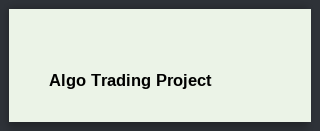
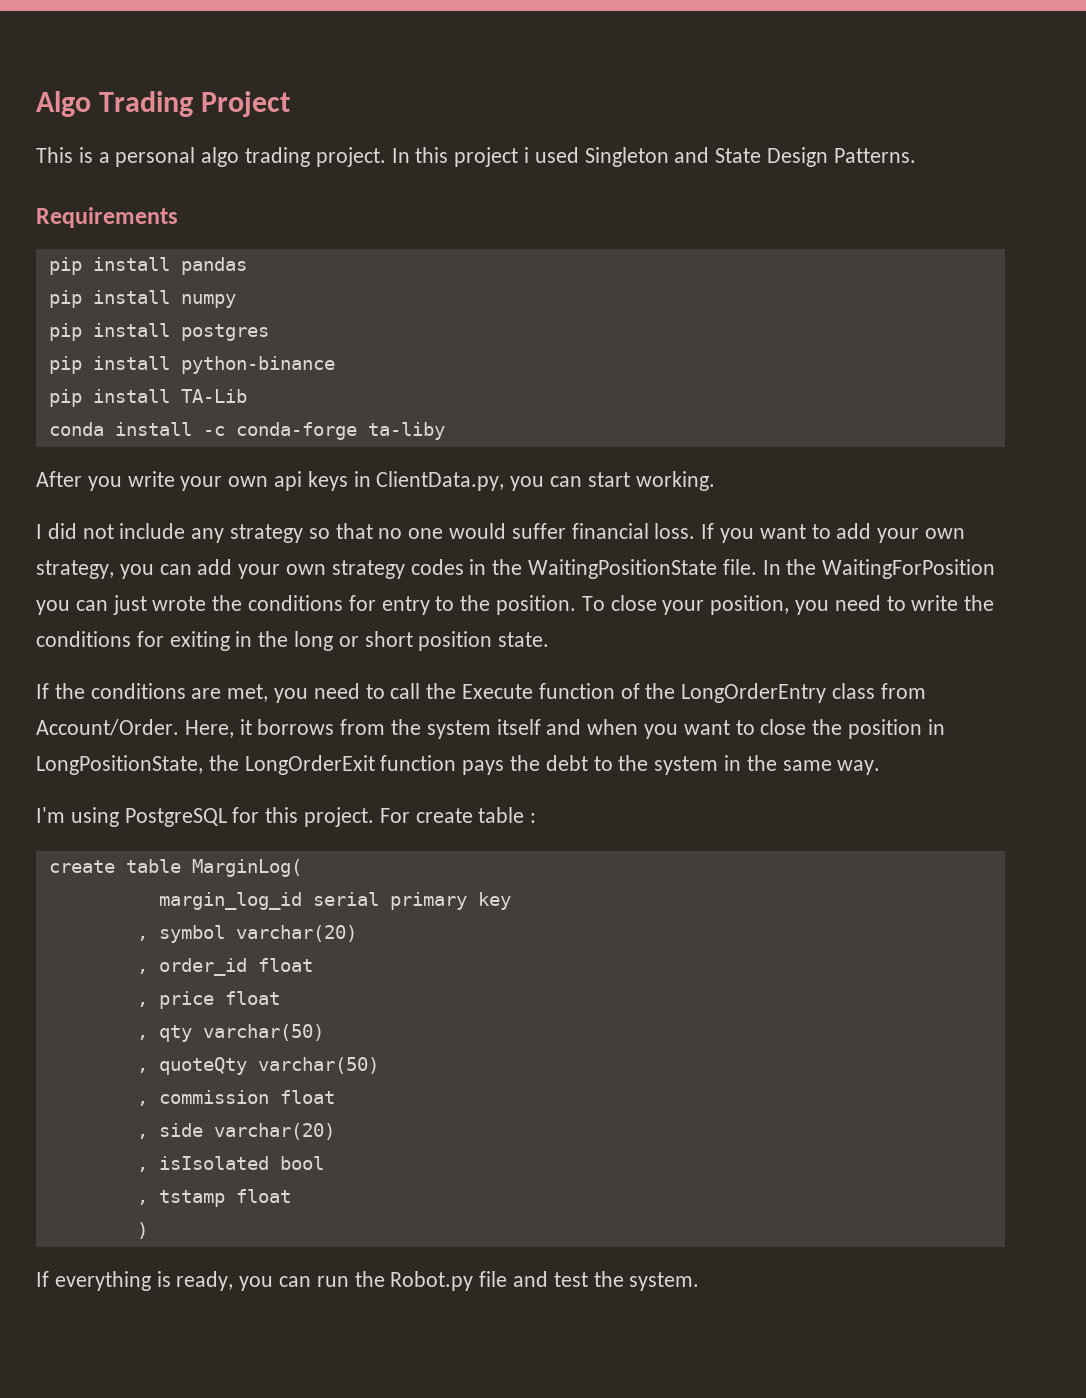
(212, 81) none -> [36,147,916,167] [36,207,178,228] [48,257,247,275] [48,290,236,308] [48,323,269,341] [48,356,335,374] [48,389,247,407] [48,422,445,440] [36,471,715,491] [36,523,966,543] [36,559,996,579] [36,595,995,615] [36,631,550,651] [36,683,926,703] [36,719,945,739] [36,755,881,775] [36,807,537,827] [48,859,302,877] [158,892,511,910] [136,925,357,943] [136,958,313,976] [136,991,280,1009] [136,1024,324,1042] [136,1057,379,1075] [136,1090,335,1106] [136,1123,335,1140] [136,1156,324,1172] [136,1189,291,1207] [136,1222,148,1239] [36,1271,700,1291] // This is a personal algo trading project. In this project i used Singleton and State Design Patterns. // Requirements // pip install pandas // pip install numpy // pip install postgres // pip install python-binance // pip install TA-Lib // conda install -c conda-forge ta-liby // After you write your own api keys in ClientData.py, you can start working. // I did not include any strategy so that no one would suffer financial loss. If you want to add your own strategy, you can add your own strategy codes in the WaitingPositionState file. In the WaitingForPosition you can just wrote the conditions for entry to the position. To close your position, you need to write the conditions for exiting in the long or short position state. // If the conditions are met, you need to call the Execute function of the LongOrderEntry class from Account/Order. Here, it borrows from the system itself and when you want to close the position in LongPositionState, the LongOrderExit function pays the debt to the system in the same way. // I'm using PostgreSQL for this project. For create table : // create table MarginLog( // margin_log_id serial primary key // , symbol varchar(20) // , order_id float // , price float // , qty varchar(50) // , quoteQty varchar(50) // , commission float // , side varchar(20) // , isIsolated bool // , tstamp float // ) // If everything is ready, you can run the Robot.py file and test the system.

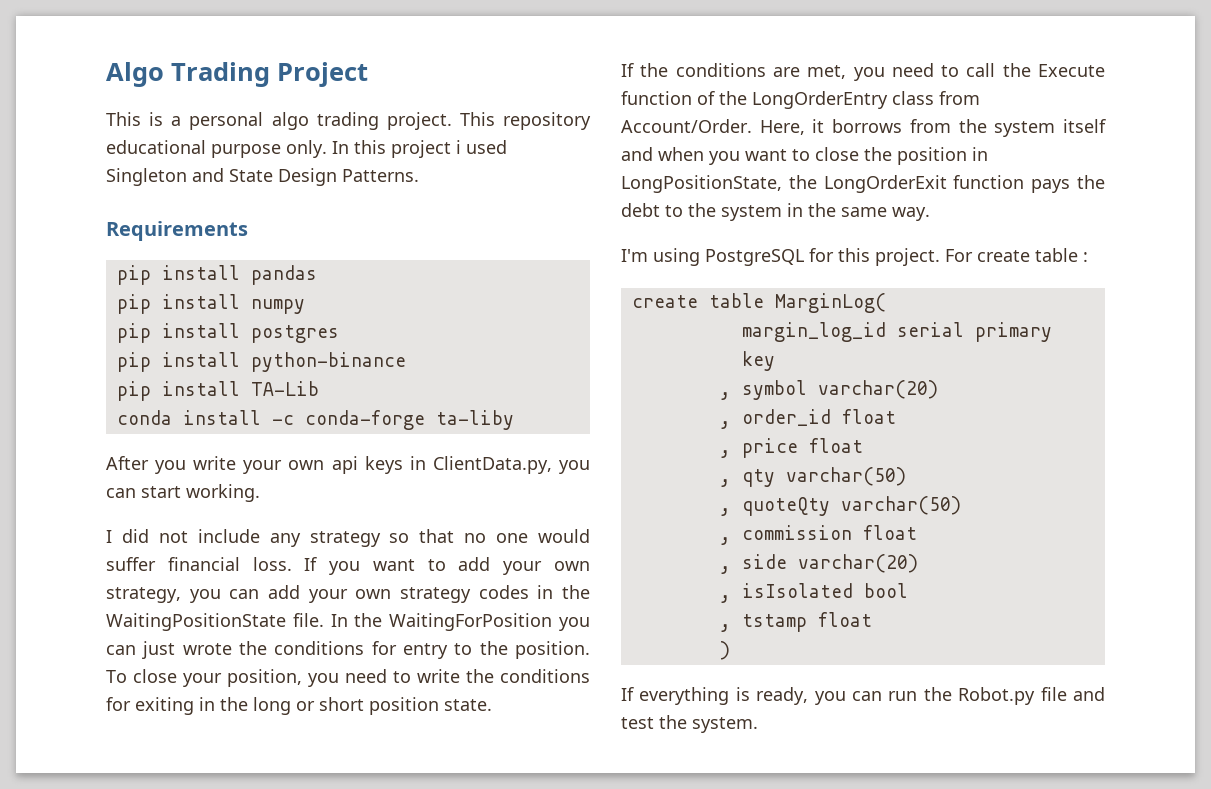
(386, 157) none -> [459,112,591,130] [106,140,327,158] This repository educational purpose only.

